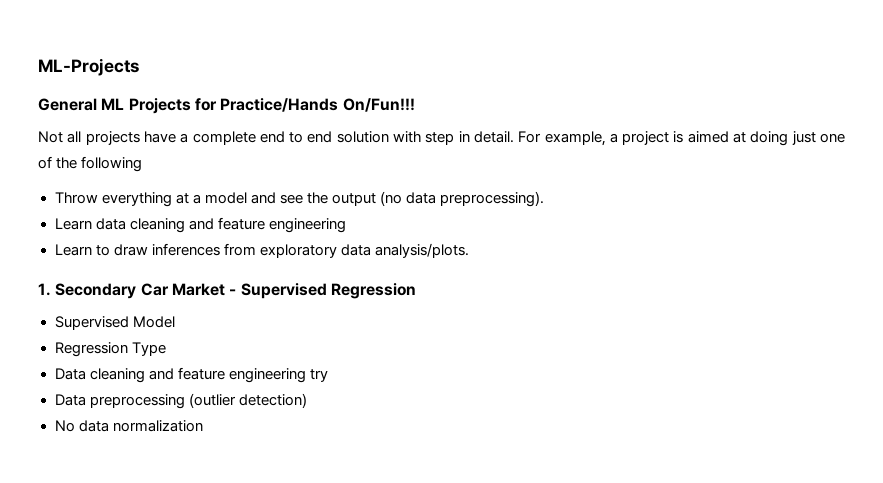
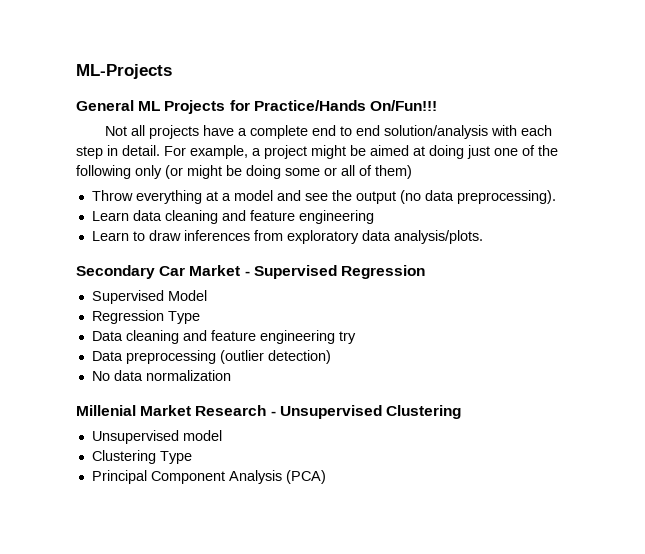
[336,131,422,143] solution with -> [383,125,552,139] solution/analysis with each
[673,131,684,143] is -> [311,145,366,159] might be
(143, 164) none -> [135,165,412,179] only (or might be doing some or all of them)
[38,283,51,296] 1. -> (483, 237) none
(203, 426) none -> [76,405,461,419] [91,430,222,444] [91,450,192,464] [91,470,326,484] // Millenial Market Research - Unsupervised Clustering // Unsupervised model // Clustering Type // Principal Component Analysis (PCA)

